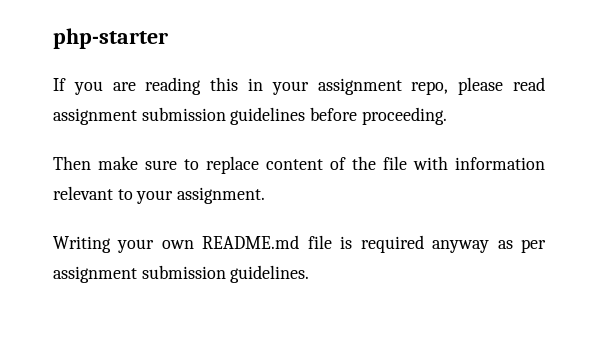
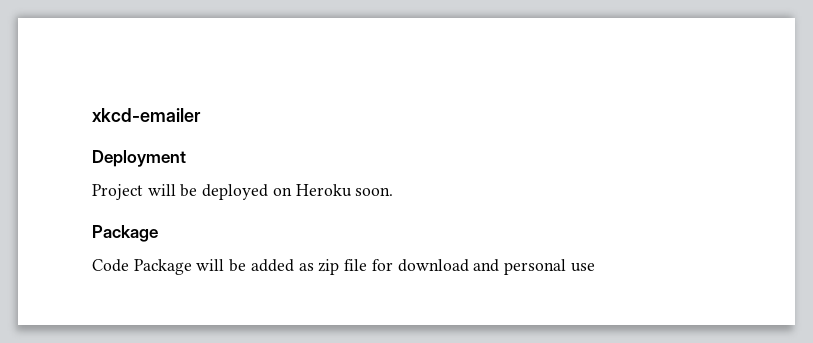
[53,28,168,49] [53,77,545,95] [53,107,447,125] [53,156,545,174] [53,186,266,204] [53,235,547,253] [53,265,310,283] php-starter // If you are reading this in your assignment repo, please read assignment submission guidelines before proceeding. // Then make sure to replace content of the file with information relevant to your assignment. // Writing your own README.md file is required anyway as per assignment submission guidelines. -> [92,108,201,122] [92,150,186,167] [92,184,394,200] [92,225,158,242] [92,259,595,275] xkcd-emailer // Deployment // Project will be deployed on Heroku soon. // Package // Code Package will be added as zip file for download and personal use

